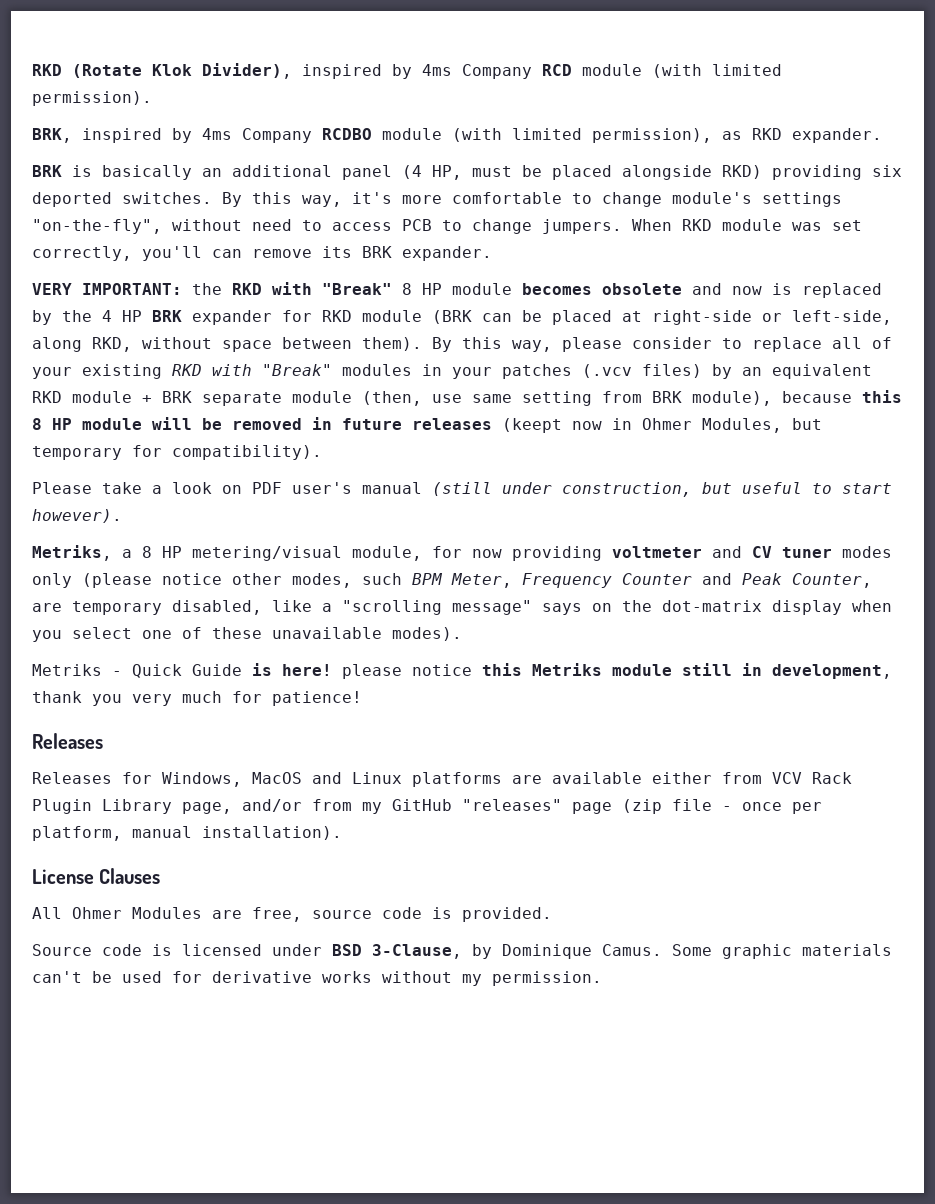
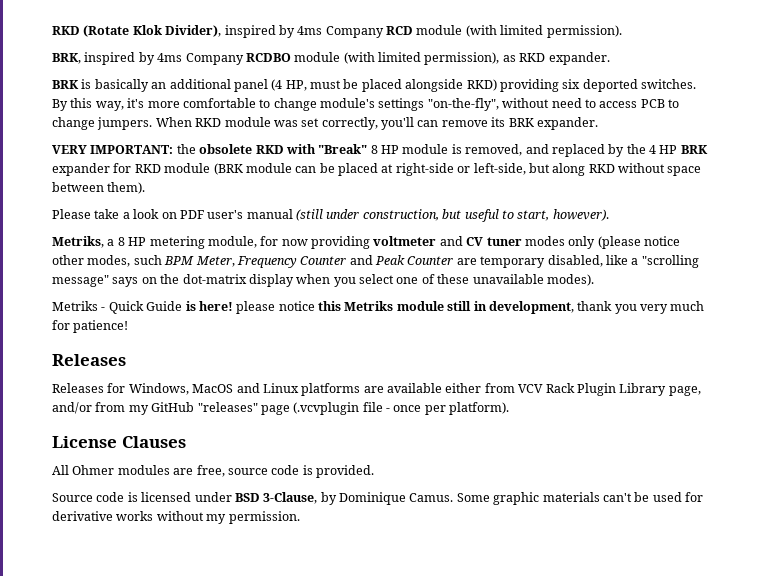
(222, 289) none -> [199,144,253,154] obsolete
[522,283,792,295] becomes obsolete and now is -> [451,144,549,156] is removed, and
(472, 317) none -> [245,163,292,173] module
[32,337,132,352] along RKD, -> [528,163,615,176] but along RKD
[432,337,892,352] [32,364,872,379] [32,390,902,406] [32,417,822,433] [32,445,322,460] By this way, please consider to replace all of your existing RKD with "Break" modules in your patches (.vcv files) by an equivalent RKD module + BRK separate module (then, use same setting from BRK module), because this 8 HP module will be removed in future releases (keept now in Ohmer Modules, but temporary for compatibility). -> (146, 188) none
[842,483,892,494] start -> [517,210,550,221] start,
[192,546,342,561] metering/visual -> [149,236,205,249] metering
[792,573,872,588] Counter, -> [407,256,454,265] Counter
[622,799,662,814] (zip -> [293,402,360,415] (.vcvplugin
[32,826,342,841] platform, manual installation). -> [449,402,510,415] platform).
[132,907,202,919] Modules -> [117,465,170,475] modules

